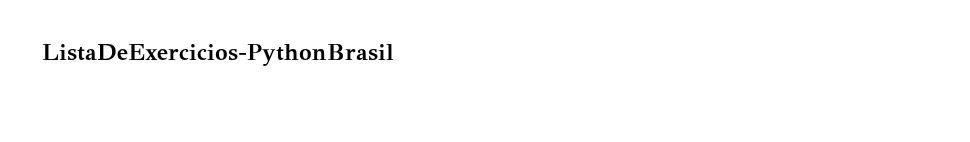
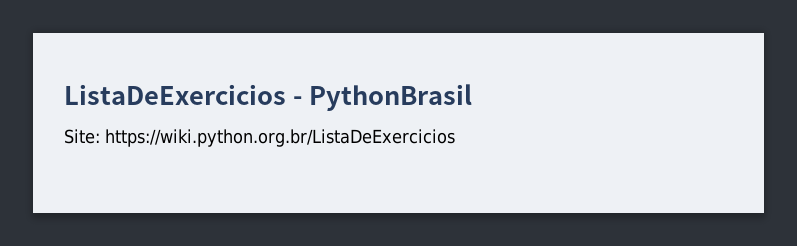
[42,44,394,66] ListaDeExercicios-PythonBrasil -> [64,84,472,111] [64,129,455,147] ListaDeExercicios - PythonBrasil // Site: https://wiki.python.org.br/ListaDeExercicios

